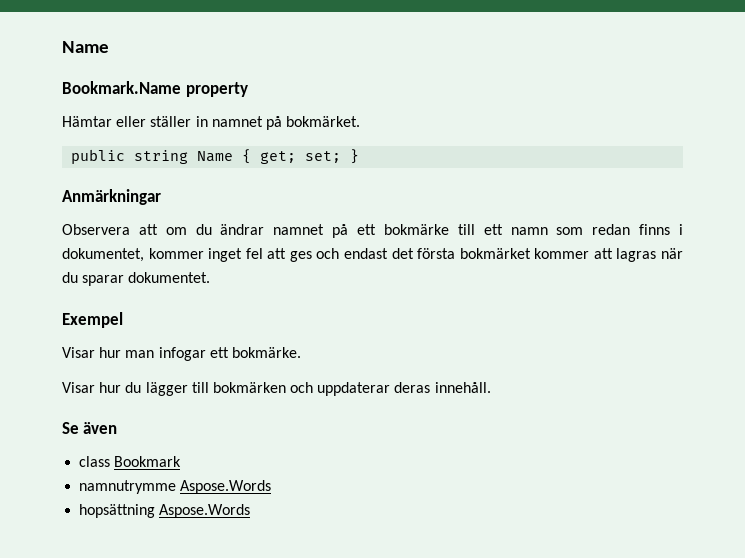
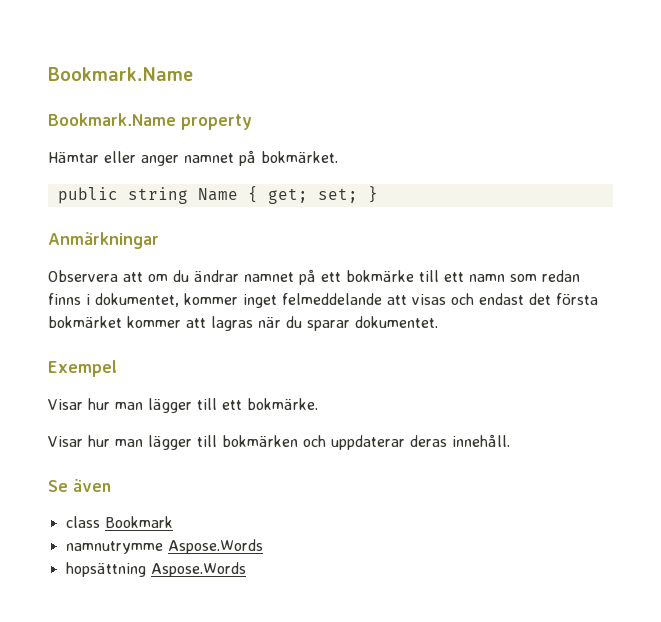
[62,41,109,53] Name -> [48,67,193,81] Bookmark.Name
[150,116,208,127] ställer in -> [141,155,179,166] anger
[245,248,312,262] fel att ges -> [282,293,446,305] felmeddelande att visas
[158,347,206,361] infogar -> [148,398,217,413] lägger till
[125,382,142,393] du -> [115,439,143,447] man

